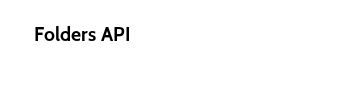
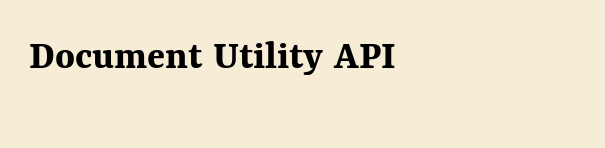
[34,26,96,41] Folders -> [29,41,324,75] Document Utility

